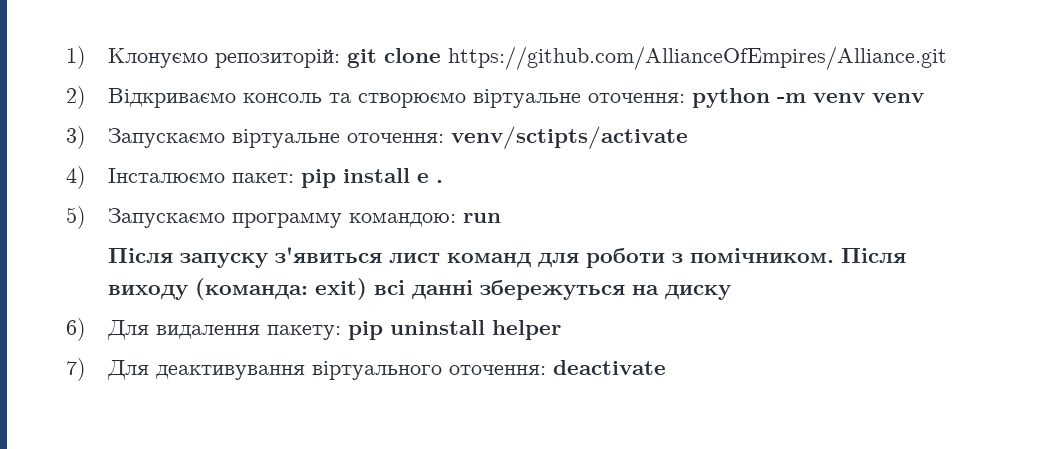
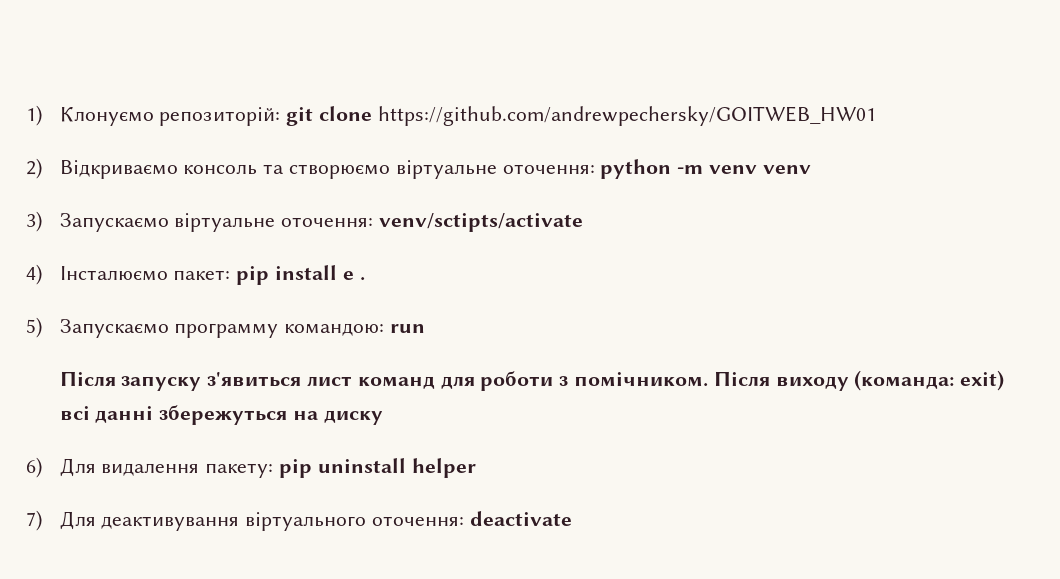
[447,46,947,70] https://github.com/AllianceOfEmpires/Alliance.git -> [377,106,876,126] https://github.com/andrewpechersky/GOITWEB_HW01

